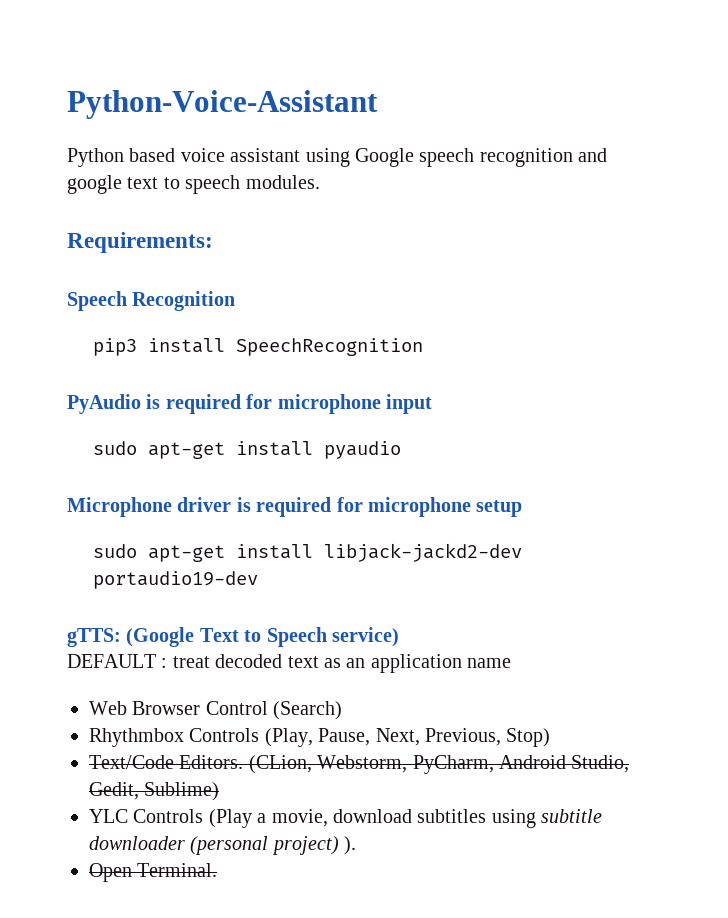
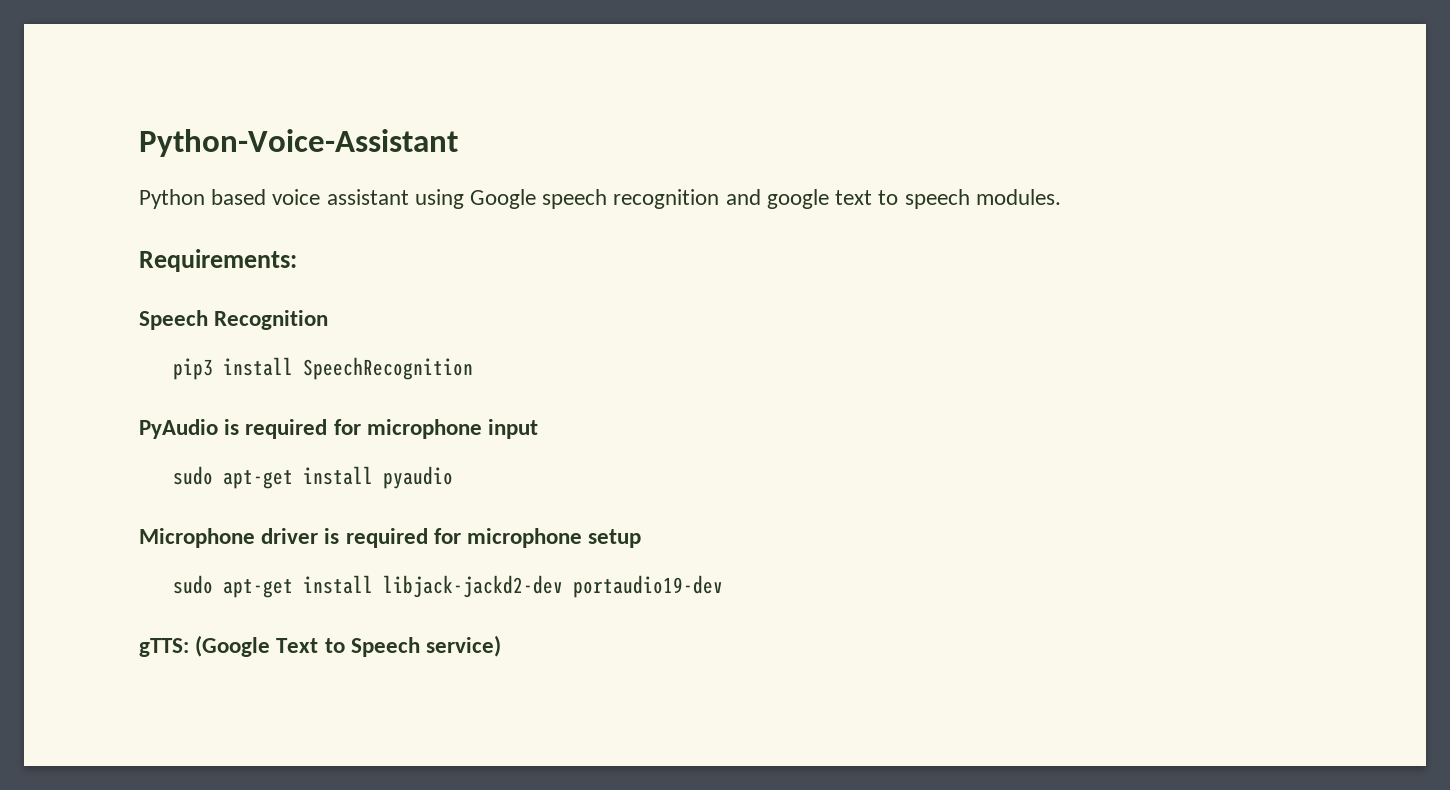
[67,654,512,673] [89,701,343,720] [89,728,551,747] [89,755,630,774] [89,782,220,801] [89,809,603,828] [89,836,357,855] [89,863,218,882] // DEFAULT : treat decoded text as an application name // Web Browser Control (Search) // Rhythmbox Controls (Play, Pause, Next, Previous, Stop) // Text/Code Editors. (CLion, Webstorm, PyCharm, Android Studio, Gedit, Sublime) // YLC Controls (Play a movie, download subtitles using subtitle downloader (personal project) ). // Open Terminal. -> (502, 646) none

